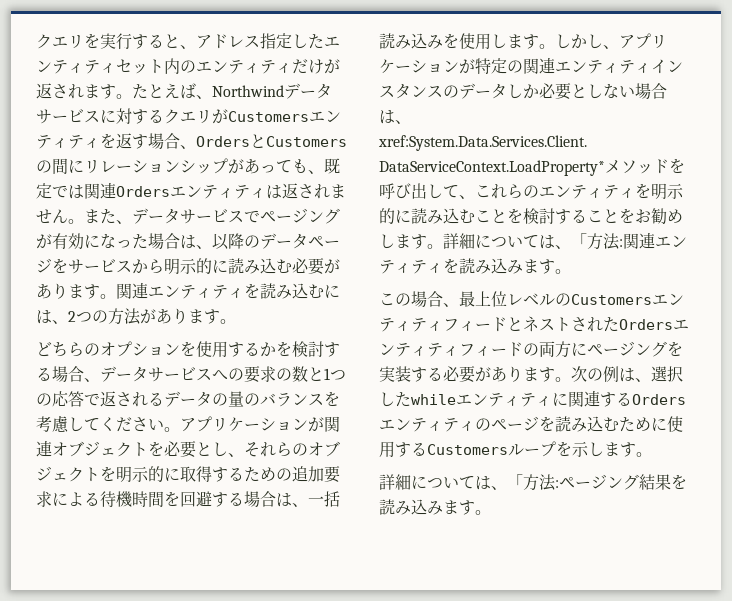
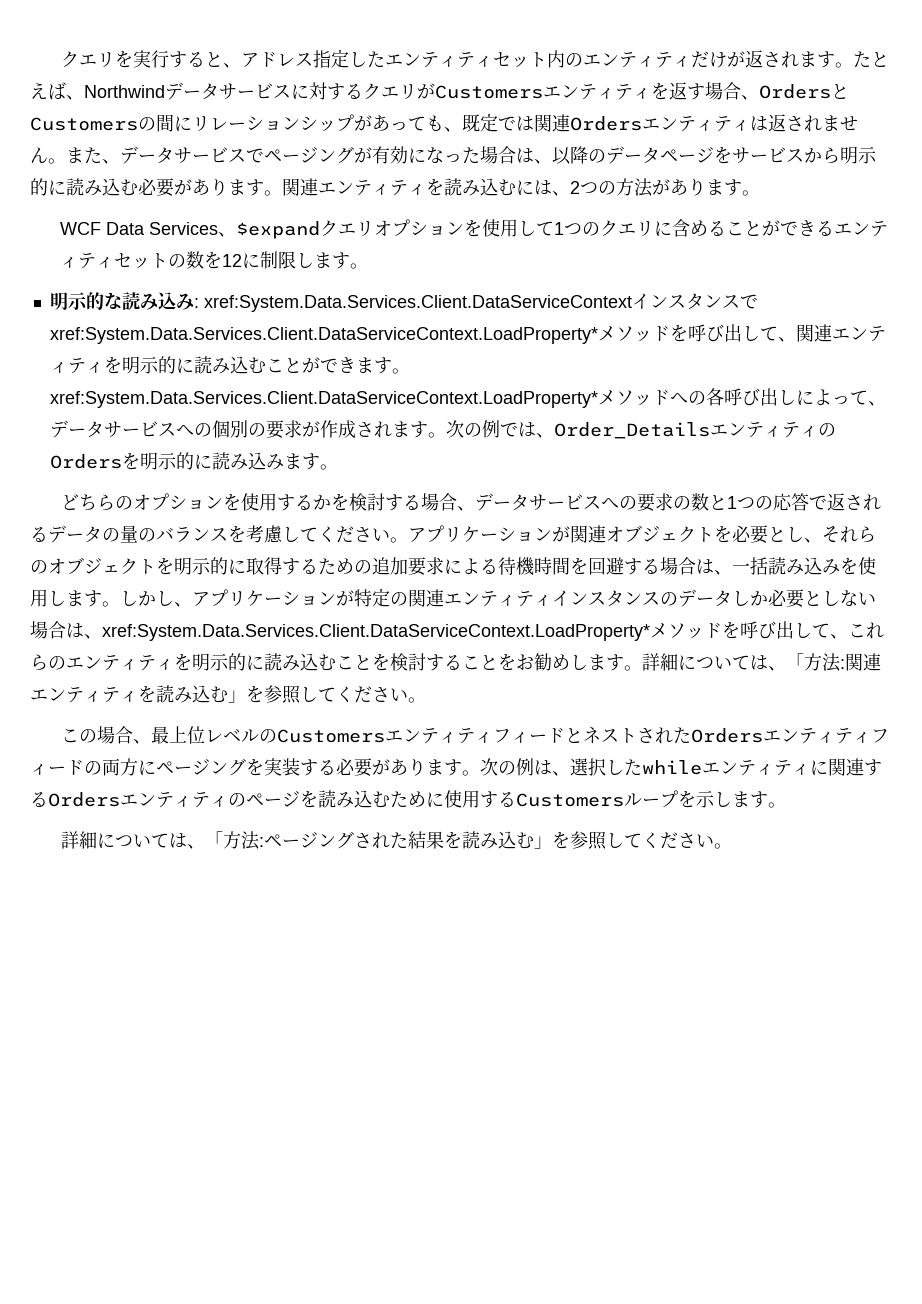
(236, 321) none -> [59,219,888,239] [59,251,368,269] [49,292,758,312] [49,324,886,344] [49,356,410,374] [49,388,886,408] [49,420,836,439] [49,452,338,470] // WCF Data Services、$expandクエリオプションを使用して1つのクエリに含めることができるエンティティセットの数を12に制限します。 // 明示的な読み込み: xref:System.Data.Services.Client.DataServiceContextインスタンスでxref:System.Data.Services.Client.DataServiceContext.LoadProperty*メソッドを呼び出して、関連エンティティを明示的に読み込むことができます。xref:System.Data.Services.Client.DataServiceContext.LoadProperty*メソッドへの各呼び出しによって、データサービスへの個別の要求が作成されます。次の例では、Order_DetailsエンティティのOrdersを明示的に読み込みます。
[507,259,555,274] みます -> [210,685,408,704] む」を参照してください
(639, 482) none -> [353,832,408,849] された
[427,500,475,515] みます -> [515,831,714,850] む」を参照してください

